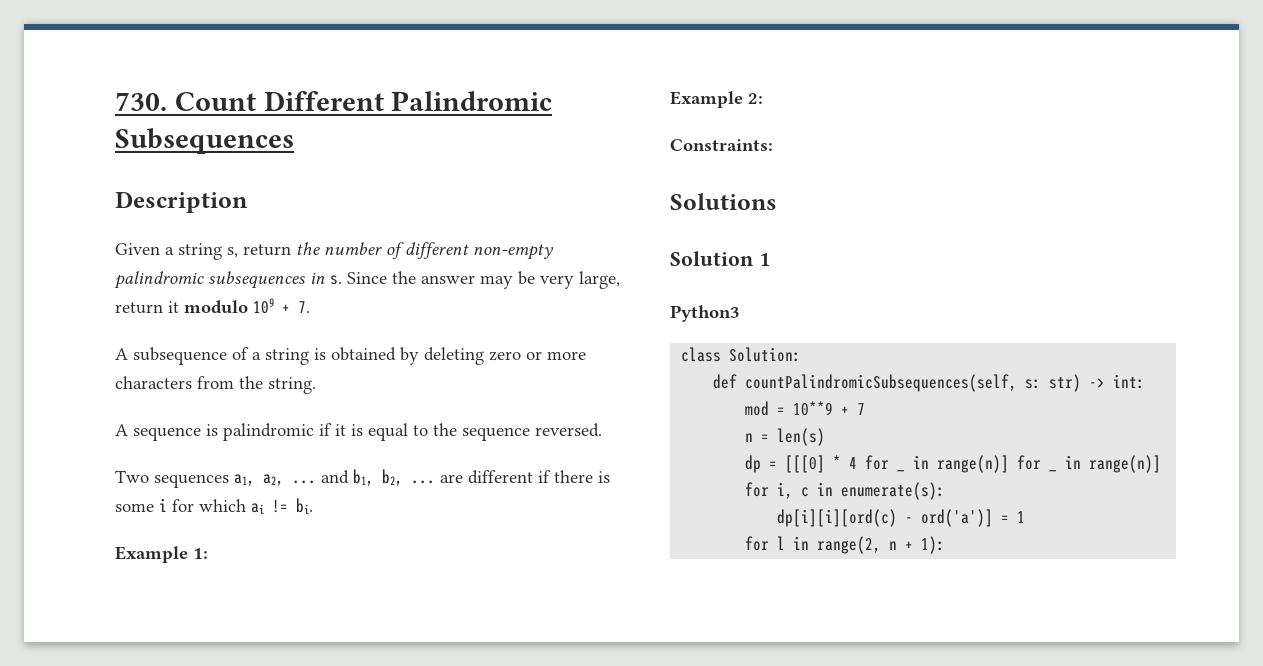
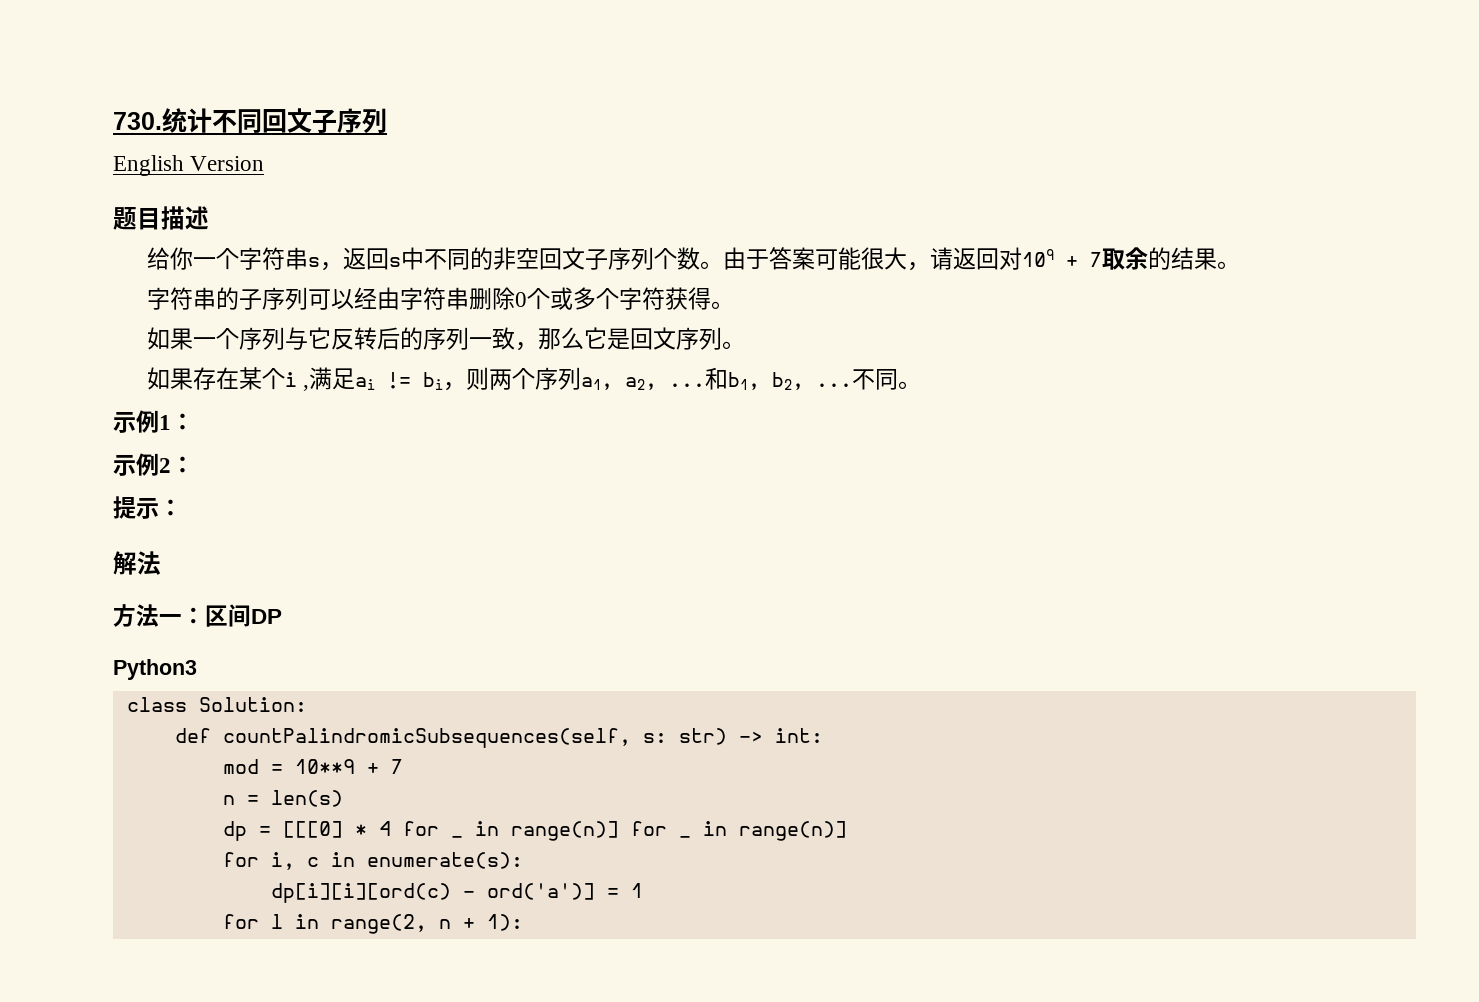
[174,91,553,111] [115,128,294,154] [115,191,248,213] [115,242,554,260] [114,271,620,289] [115,298,310,314] [115,347,586,365] [115,376,316,394] [115,423,602,441] [115,470,229,488] Count Different Palindromic Subsequences // Description // Given a string s, return the number of different non-empty palindromic subsequences in s. Since the answer may be very large, return it modulo 109 + 7. // A subsequence of a string is obtained by deleting zero or more characters from the string. // A sequence is palindromic if it is equal to the sequence reversed. // Two sequences -> [162,108,387,134] [113,155,265,176] [113,206,209,230] [146,247,1240,271] [146,287,734,310] [146,327,745,351] [146,367,581,391] 统计不同回文子序列 // English Version // 题目描述 // 给你一个字符串s，返回s中不同的非空回文子序列个数。由于答案可能很大，请返回对109 + 7取余的结果。 // 字符串的子序列可以经由字符串删除0个或多个字符获得。 // 如果一个序列与它反转后的序列一致，那么它是回文序列。 // 如果存在某个i ,满足ai != bi，则两个序列
[321,470,349,484] and -> [704,367,728,390] 和
[440,470,610,484] [115,498,313,514] [115,546,208,563] [670,91,763,108] [670,139,773,151] [670,193,777,210] [670,251,770,266] are different if there is some i for which ai != bi. // Example 1: // Example 2: // Constraints: // Solutions // Solution 1 -> [851,369,921,390] [113,410,194,433] [113,453,194,476] [113,496,182,519] [113,551,161,575] [113,604,282,627] 不同。 // 示例1： // 示例2： // 提示： // 解法 // 方法一：区间DP

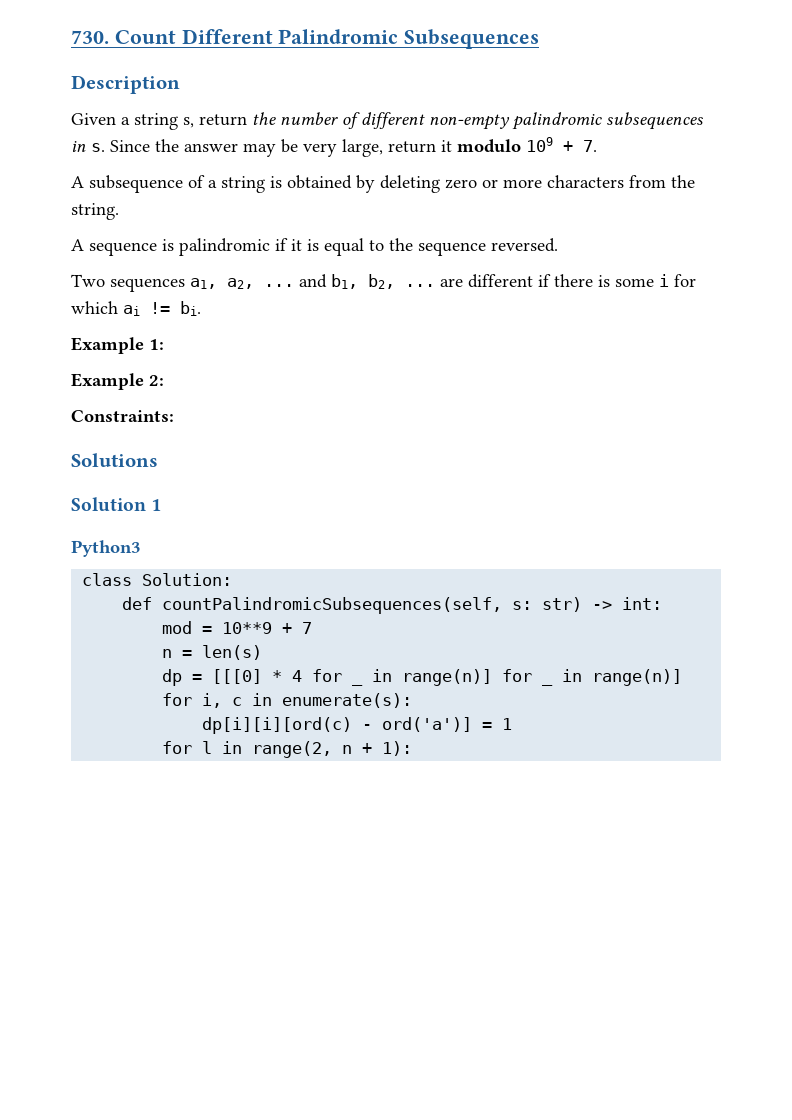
[162,108,387,134] [113,155,265,176] [113,206,209,230] [146,247,1240,271] [146,287,734,310] [146,327,745,351] [146,367,581,391] 统计不同回文子序列 // English Version // 题目描述 // 给你一个字符串s，返回s中不同的非空回文子序列个数。由于答案可能很大，请返回对109 + 7取余的结果。 // 字符串的子序列可以经由字符串删除0个或多个字符获得。 // 如果一个序列与它反转后的序列一致，那么它是回文序列。 // 如果存在某个i ,满足ai != bi，则两个序列 -> [114,29,540,49] [71,75,180,94] [71,112,703,130] [71,137,597,157] [71,175,695,193] [71,203,119,220] [71,238,558,256] [71,274,185,292] Count Different Palindromic Subsequences // Description // Given a string s, return the number of different non-empty palindromic subsequences in s. Since the answer may be very large, return it modulo 109 + 7. // A subsequence of a string is obtained by deleting zero or more characters from the string. // A sequence is palindromic if it is equal to the sequence reversed. // Two sequences
[704,367,728,390] 和 -> [299,274,327,288] and
[851,369,921,390] [113,410,194,433] [113,453,194,476] [113,496,182,519] [113,551,161,575] [113,604,282,627] 不同。 // 示例1： // 示例2： // 提示： // 解法 // 方法一：区间DP -> [440,274,696,288] [71,301,201,316] [71,337,164,354] [71,373,164,390] [71,410,174,422] [71,453,158,467] [71,497,162,512] are different if there is some i for which ai != bi. // Example 1: // Example 2: // Constraints: // Solutions // Solution 1

